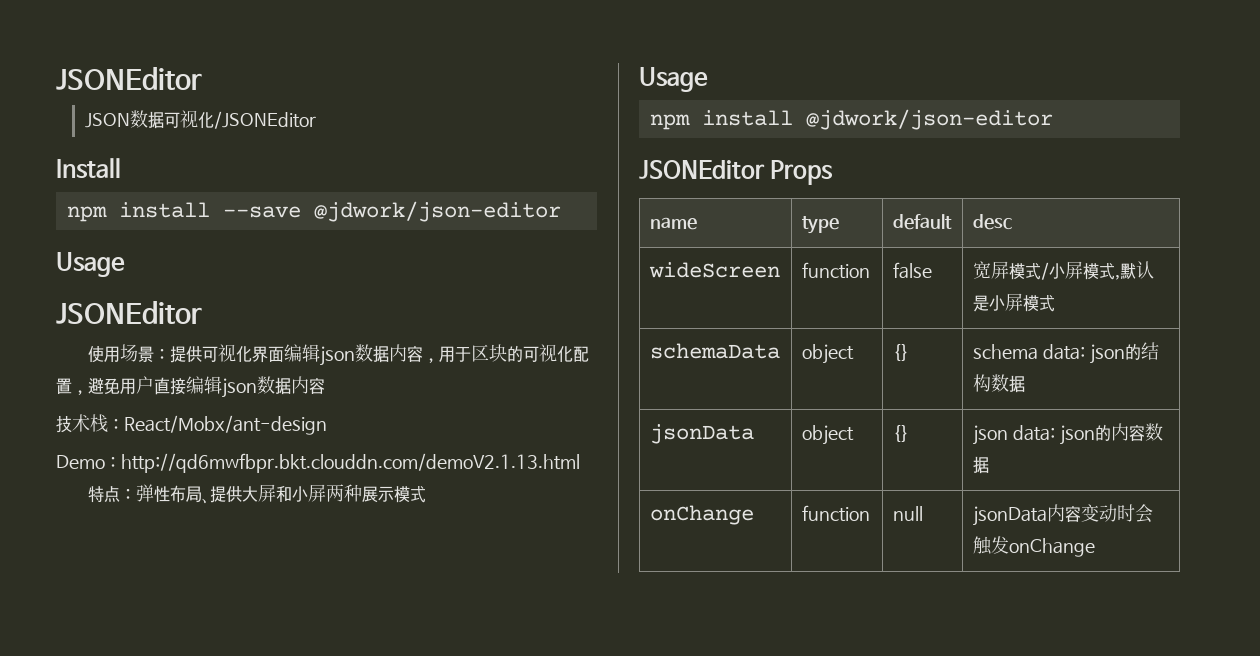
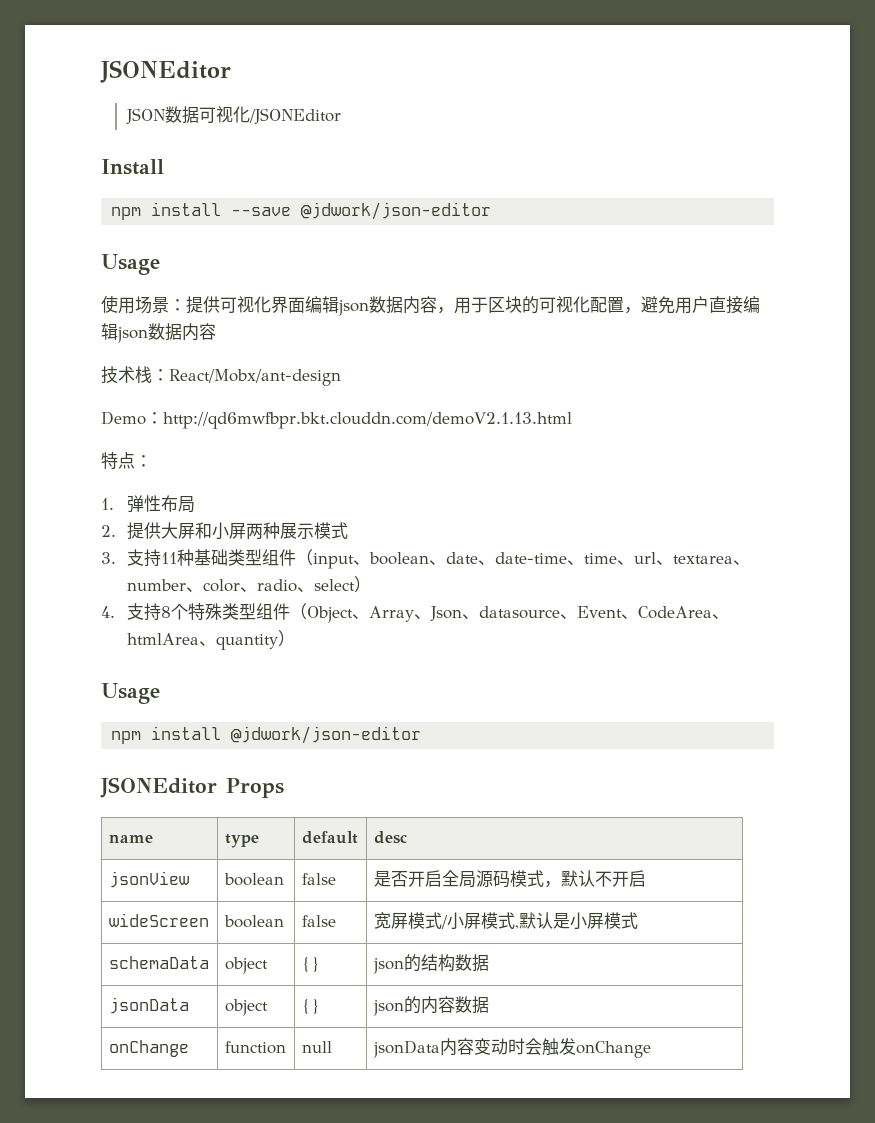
[56,301,202,324] // JSONEditor -> (160, 264) none
(136, 494) none -> [101,498,114,510] // 1.
[201,498,210,504] 、 -> [101,525,116,537] // 2.
(426, 494) none -> [101,549,750,569] [126,576,371,593] [101,603,729,623] [126,630,295,650] // 3.支持11种基础类型组件（input、boolean、date、date-time、time、url、textarea、number、color、radio、select） // 4.支持8个特殊类型组件（Object、Array、Json、datasource、Event、CodeArea、htmlArea、quantity）
(1012, 222) none -> [108,871,189,888] [223,873,284,886] [301,873,336,885] [373,870,646,888] // jsonView | boolean | false | 是否开启全局源码模式，默认不开启
[801,262,870,279] function -> [223,915,284,928] boolean
[972,344,1085,360] schema data: -> (320, 964) none
[1012,425,1095,445] data: json -> (404, 1008) none

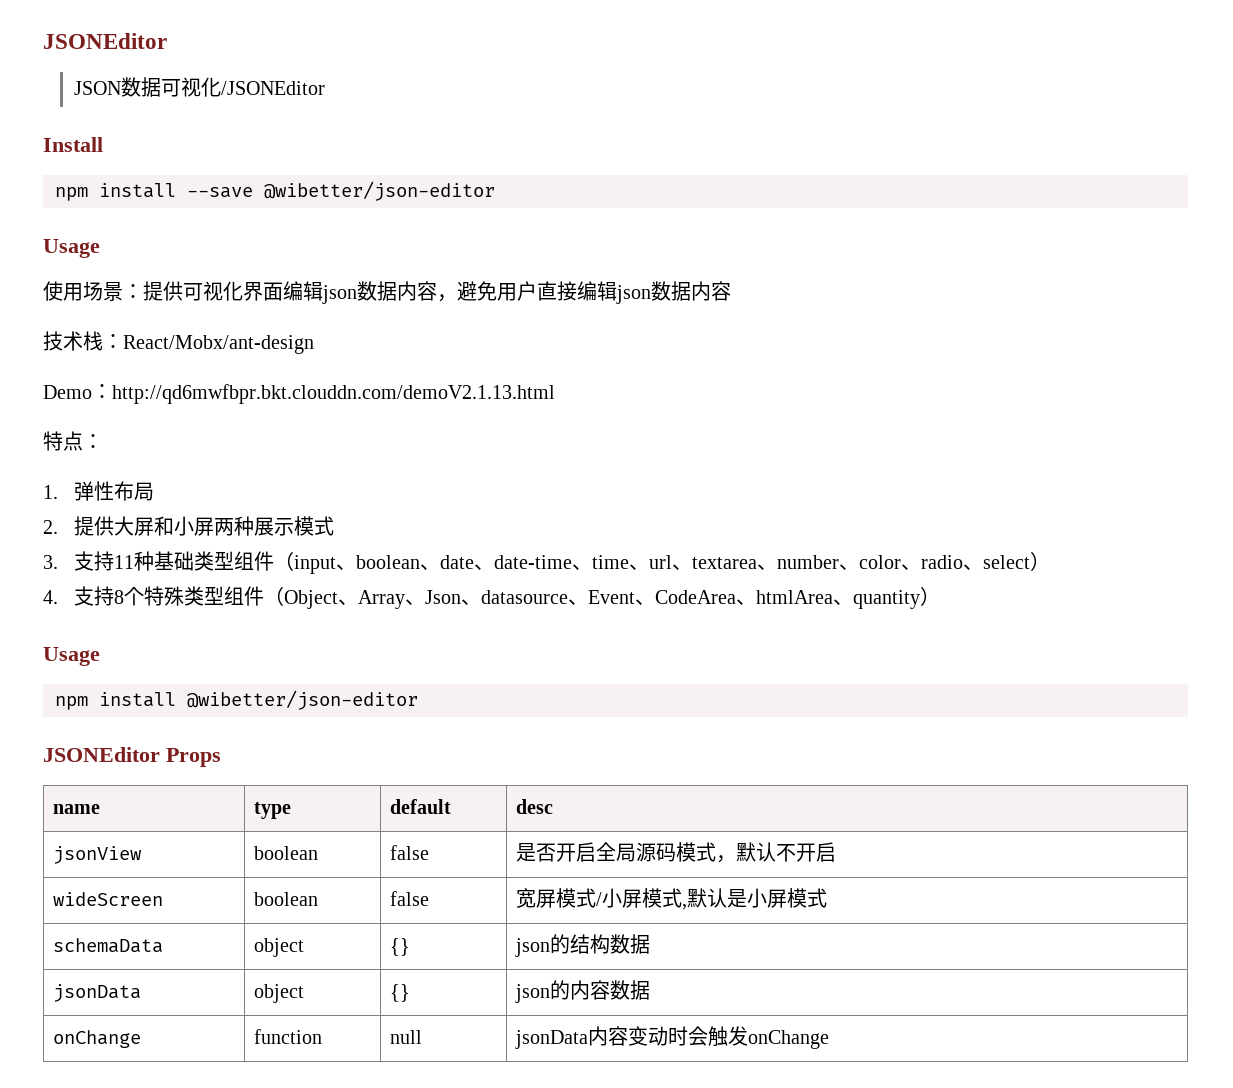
[301,202,492,220] @jdwork/json-editor -> [264,181,495,201] @wibetter/json-editor
[454,296,641,314] 用于区块的可视化配置， -> (457, 298) none
[231,726,422,744] @jdwork/json-editor -> [187,690,418,710] @wibetter/json-editor

